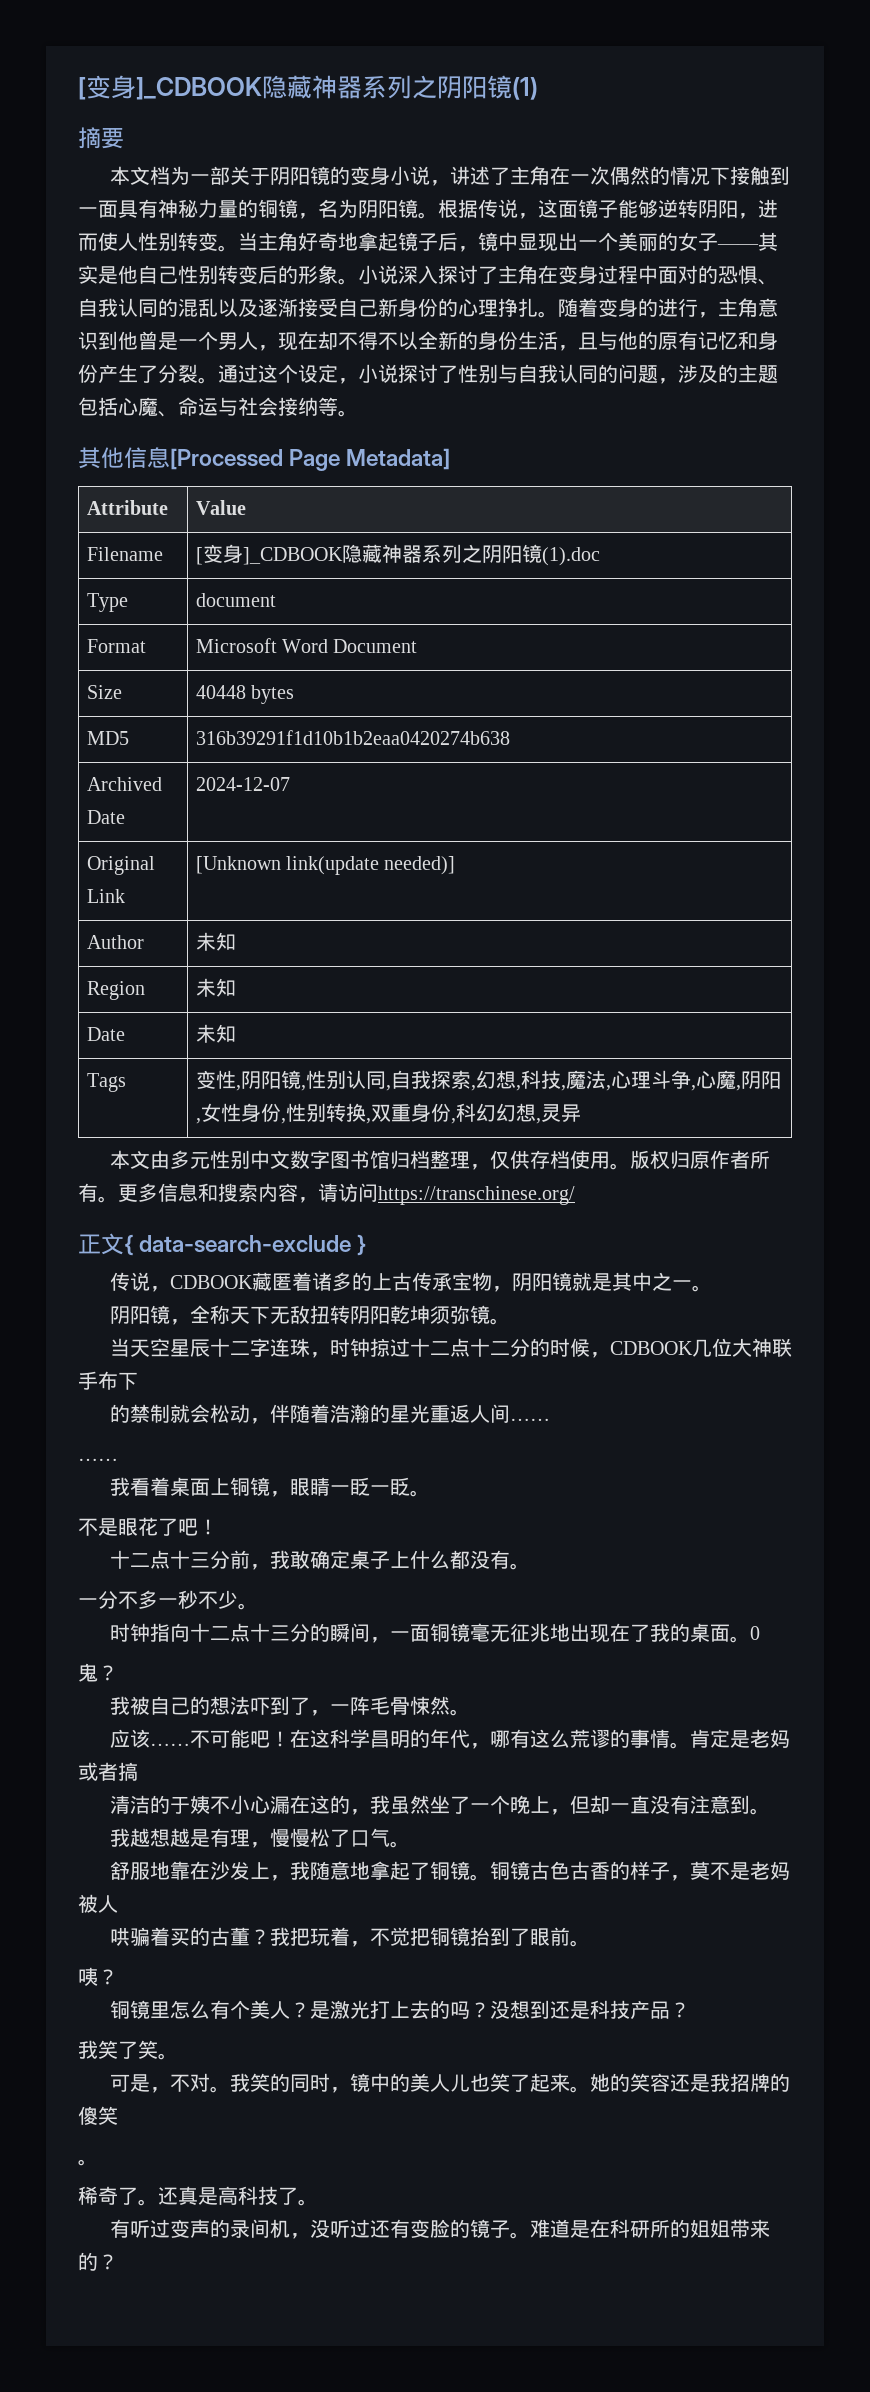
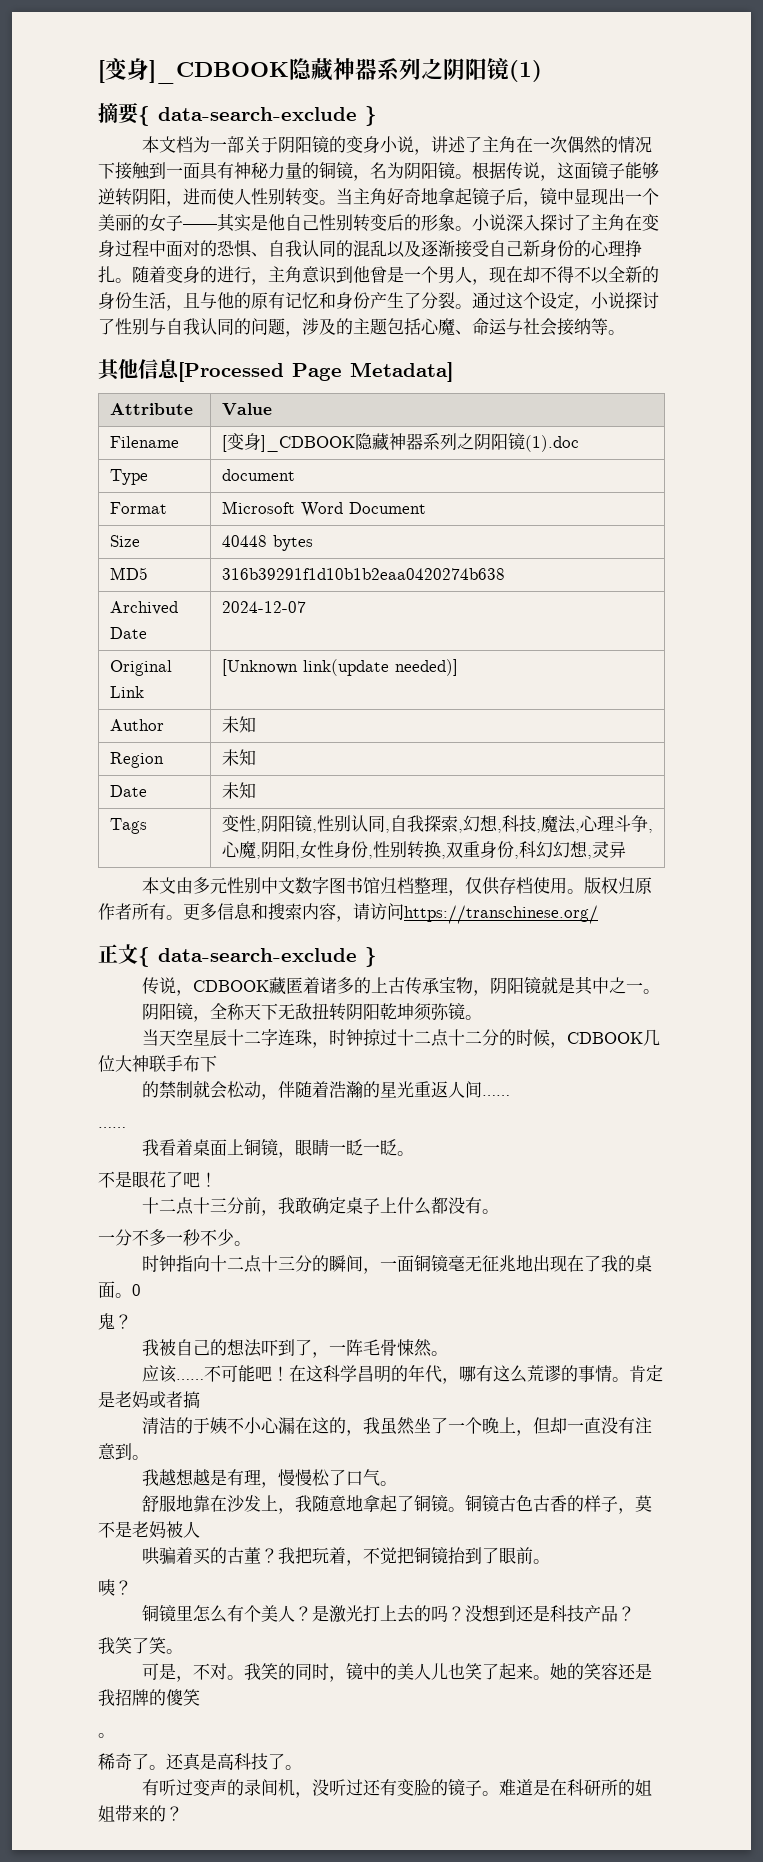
(124, 138) none -> [138,106,377,126] { data-search-exclude }

